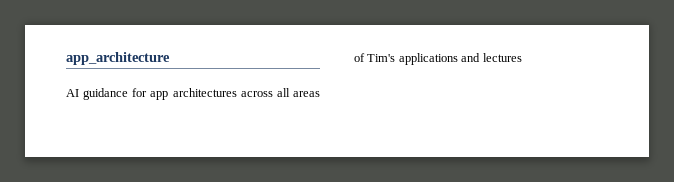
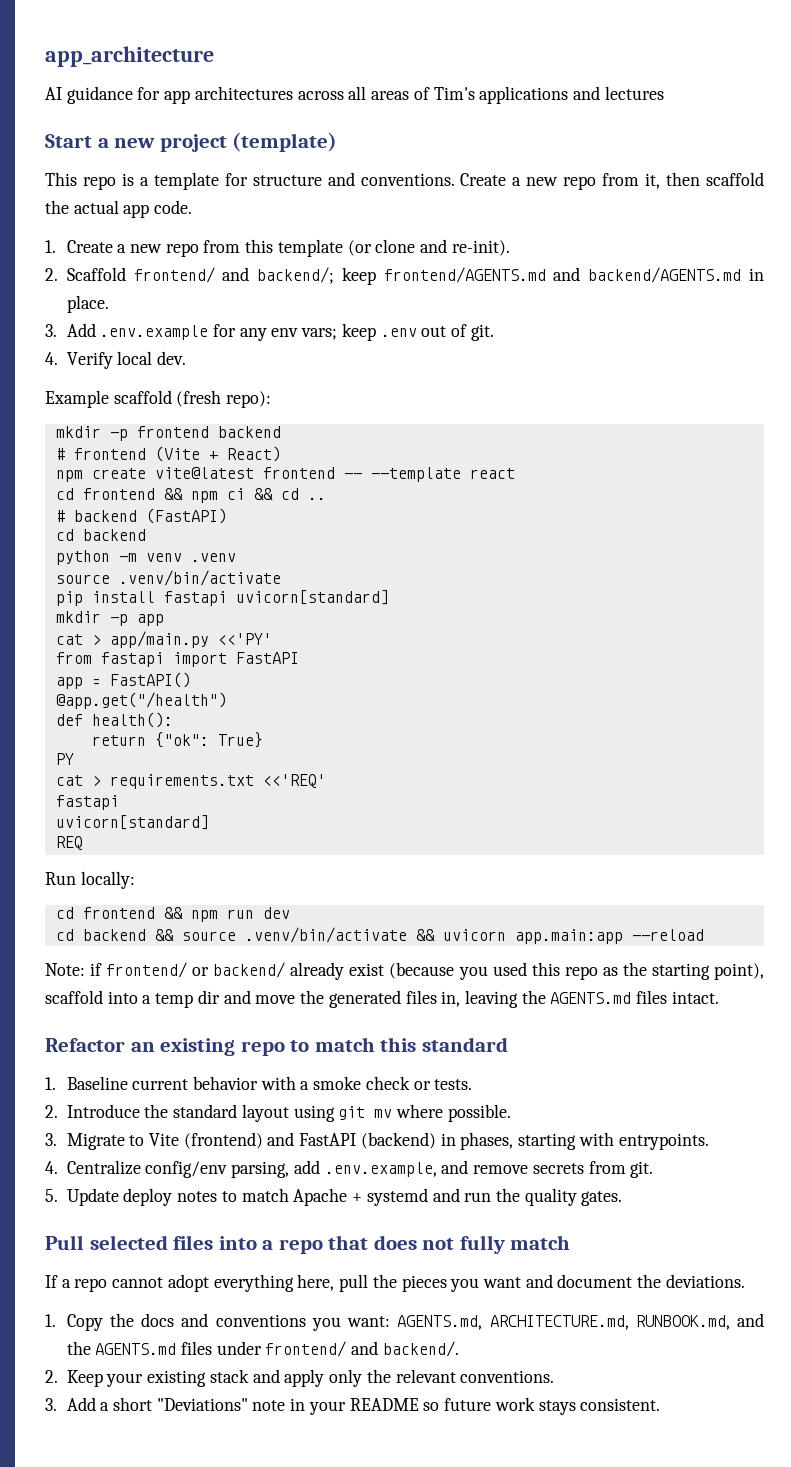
(522, 57) none -> [45,132,338,152] [45,172,764,190] [45,200,193,218] [45,239,510,257] [45,267,764,285] [66,295,109,313] [45,323,494,341] [45,351,187,369] [45,390,272,408] [55,426,281,441] [55,446,281,462] [55,467,515,482] [55,488,326,503] [55,508,227,524] [55,529,146,541] [55,550,236,565] [55,570,281,586] [55,590,389,606] [55,611,164,626] [55,631,272,648] [55,652,299,667] [55,672,191,689] [55,692,227,709] [55,712,173,728] [91,732,263,748] [55,753,74,765] [55,774,326,789] [55,795,119,810] [55,815,209,830] [55,836,83,850] [45,871,135,889] [55,907,290,922] [55,927,704,944] [45,962,765,980] [45,990,719,1008] [45,1037,508,1056] [45,1076,473,1090] [45,1104,511,1122] [45,1132,709,1150] [45,1160,654,1178] [45,1188,623,1206] [45,1235,571,1254] [45,1274,745,1292] [45,1313,764,1331] [66,1341,459,1357] [45,1369,555,1387] [45,1397,661,1415] // Start a new project (template) // This repo is a template for structure and conventions. Create a new repo from it, then scaffold the actual app code. // 1. Create a new repo from this template (or clone and re-init). // 2. Scaffold frontend/ and backend/; keep frontend/AGENTS.md and backend/AGENTS.md in place. // 3. Add .env.example for any env vars; keep .env out of git. // 4. Verify local dev. // Example scaffold (fresh repo): // mkdir -p frontend backend // # frontend (Vite + React) // npm create vite@latest frontend -- --template react // cd frontend && npm ci && cd .. // # backend (FastAPI) // cd backend // python -m venv .venv // source .venv/bin/activate // pip install fastapi uvicorn[standard] // mkdir -p app // cat > app/main.py <<'PY' // from fastapi import FastAPI // app = FastAPI() // @app.get("/health") // def health(): // return {"ok": True} // PY // cat > requirements.txt <<'REQ' // fastapi // uvicorn[standard] // REQ // Run locally: // cd frontend && npm run dev // cd backend && source .venv/bin/activate && uvicorn app.main:app --reload // Note: if frontend/ or backend/ already exist (because you used this repo as the starting point), scaffold into a temp dir and move the generated files in, leaving the AGENTS.md files intact. // Refactor an existing repo to match this standard // 1. Baseline current behavior with a smoke check or tests. // 2. Introduce the standard layout using git mv where possible. // 3. Migrate to Vite (frontend) and FastAPI (backend) in phases, starting with entrypoints. // 4. Centralize config/env parsing, add .env.example, and remove secrets from git. // 5. Update deploy notes to match Apache + systemd and run the quality gates. // Pull selected files into a repo that does not fully match // If a repo cannot adopt everything here, pull the pieces you want and document the deviations. // 1. Copy the docs and conventions you want: AGENTS.md, ARCHITECTURE.md, RUNBOOK.md, and the AGENTS.md files under frontend/ and backend/. // 2. Keep your existing stack and apply only the relevant conventions. // 3. Add a short "Deviations" note in your README so future work stays consistent.

